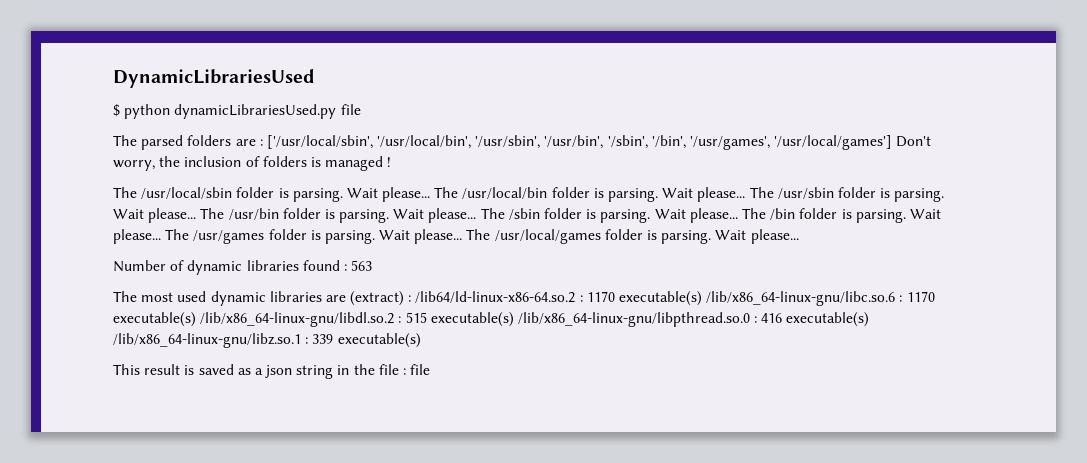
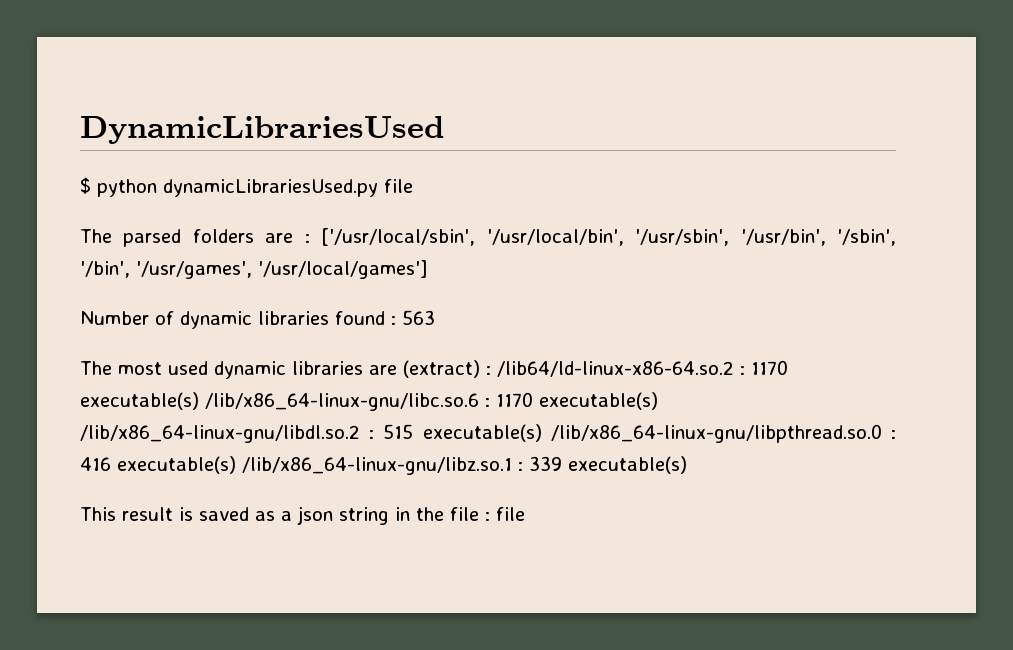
[896,136,932,147] [113,156,392,171] [113,187,945,202] [113,208,941,223] [113,229,799,244] Don't worry, the inclusion of folders is managed ! // The /usr/local/sbin folder is parsing. Wait please... The /usr/local/bin folder is parsing. Wait please... The /usr/sbin folder is parsing. Wait please... The /usr/bin folder is parsing. Wait please... The /sbin folder is parsing. Wait please... The /bin folder is parsing. Wait please... The /usr/games folder is parsing. Wait please... The /usr/local/games folder is parsing. Wait please... -> (428, 269) none

